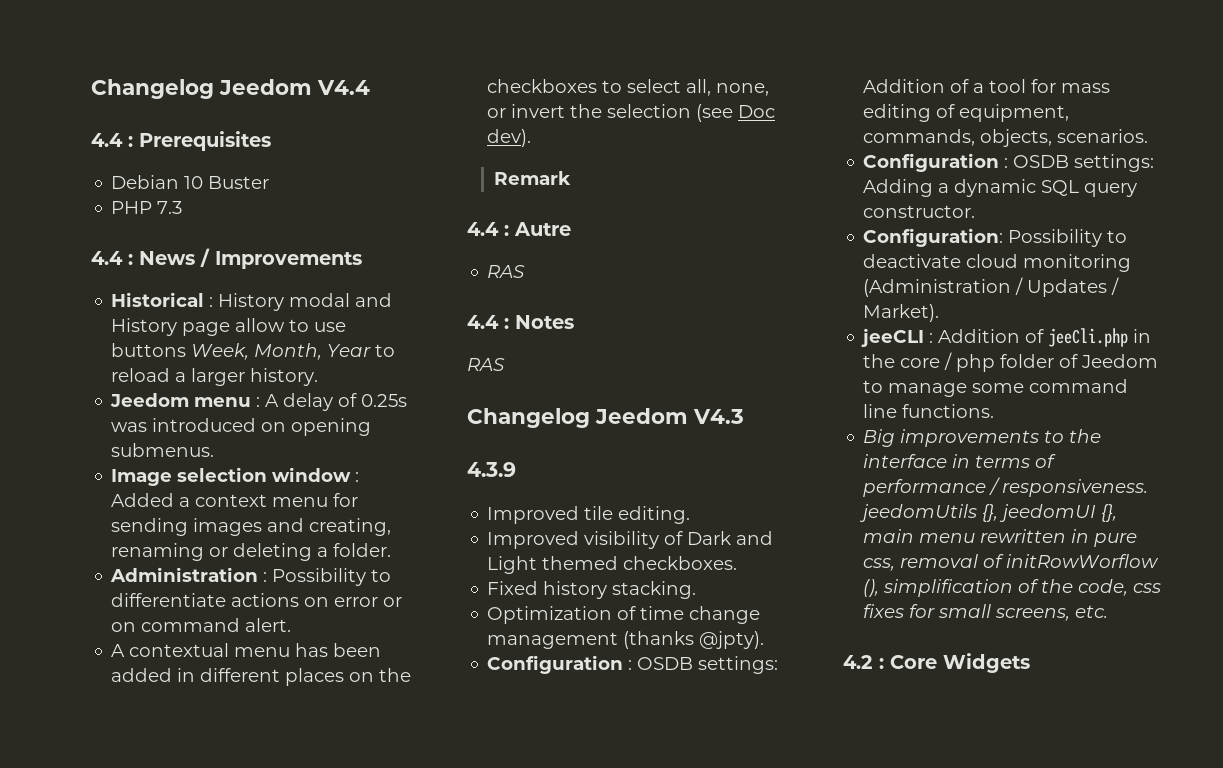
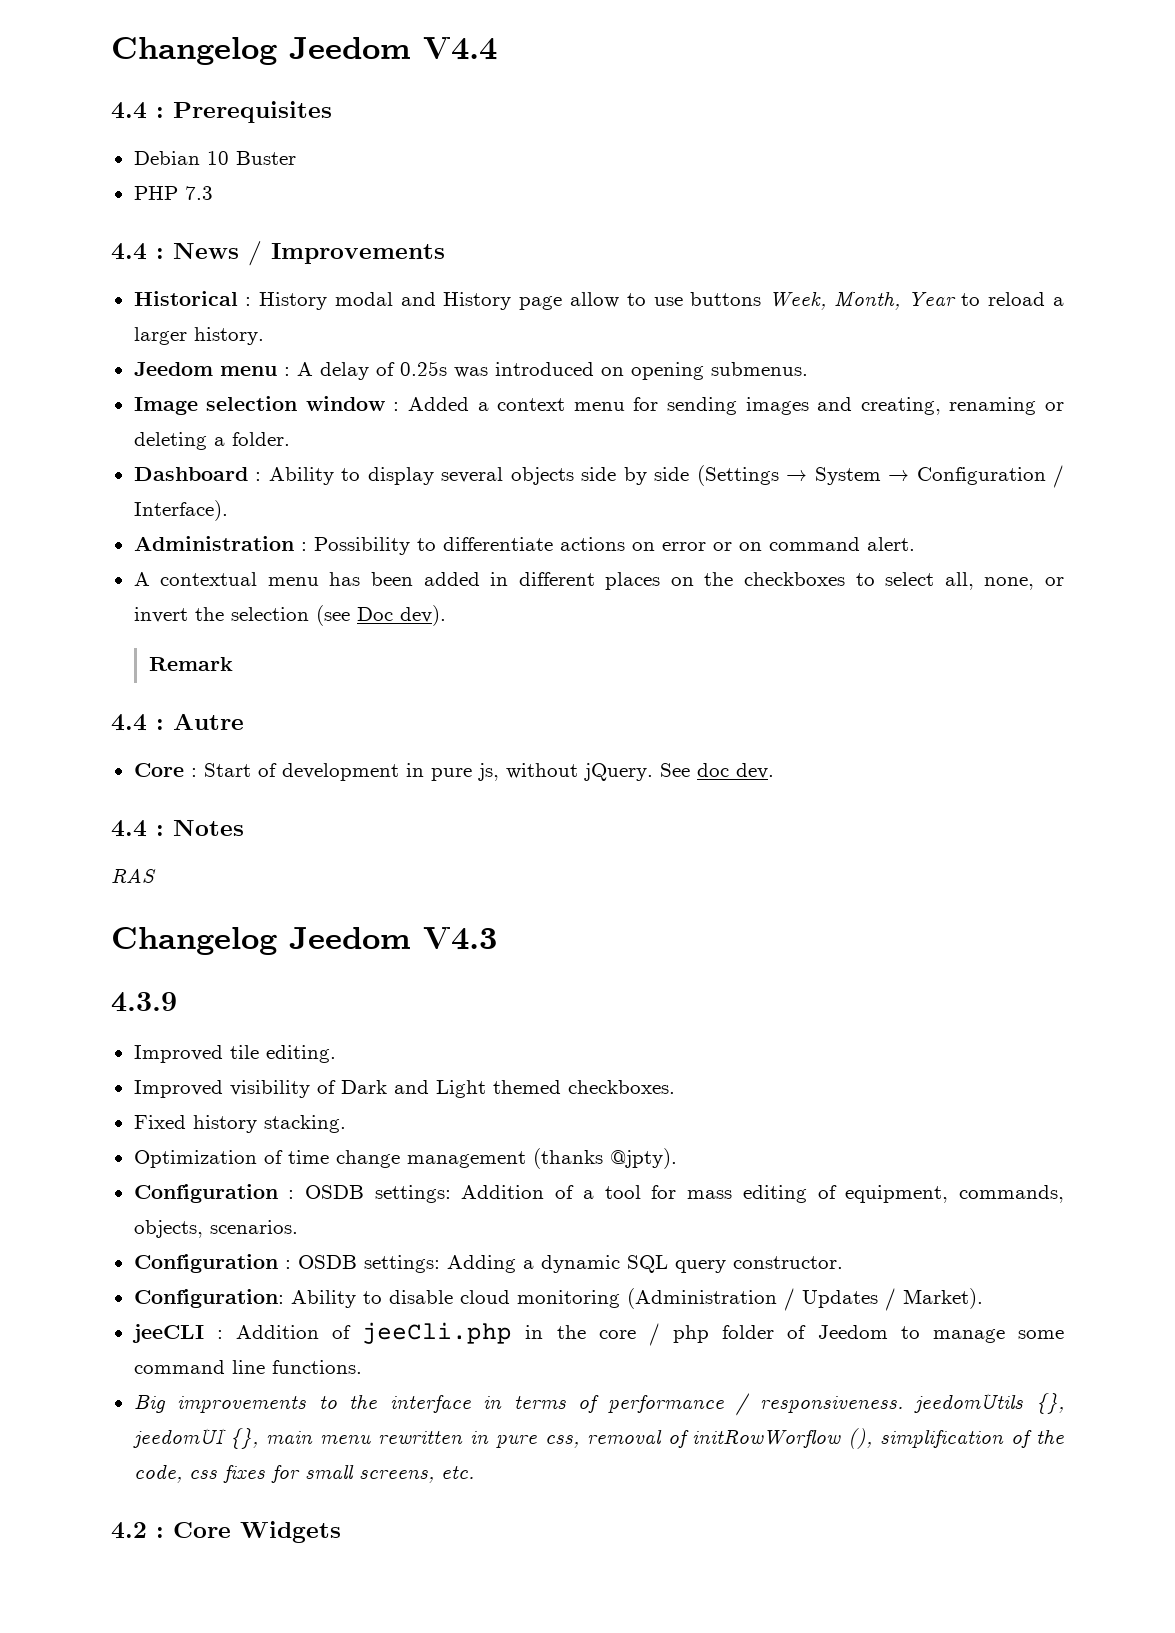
(392, 550) none -> [133,465,1064,488] [133,500,228,521] // Dashboard : Ability to display several objects side by side (Settings → System → Configuration / Interface).
[487,265,526,278] RAS -> [133,763,774,781] Core : Start of development in pure js, without jQuery. See doc dev.
[1008,229,1128,247] [863,254,962,268] Possibility to deactivate -> [290,1290,453,1308] Ability to disable

